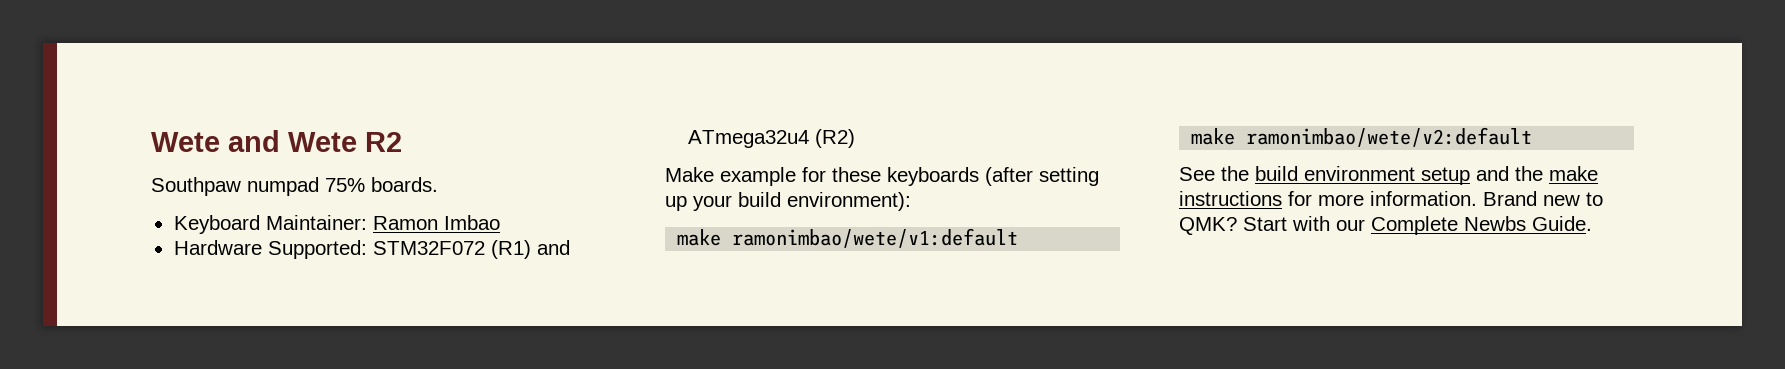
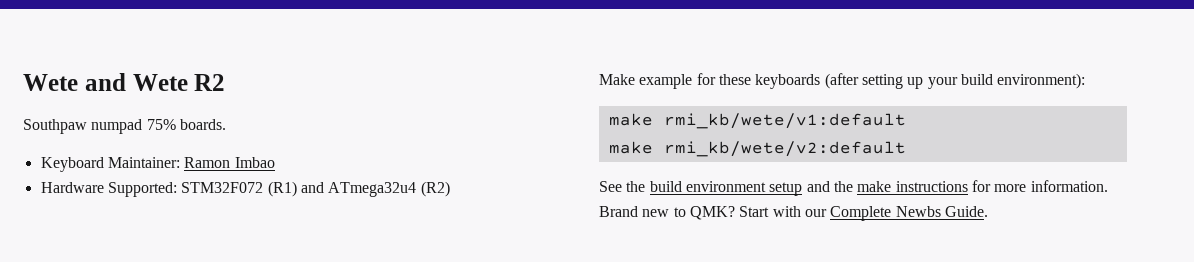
[732,228,1019,248] [1191,127,1533,147] ramonimbao/wete/v1:default // make ramonimbao/wete/v2:default -> [663,113,906,129] [608,141,906,157] rmi_kb/wete/v1:default // make rmi_kb/wete/v2:default

